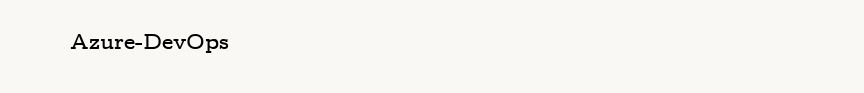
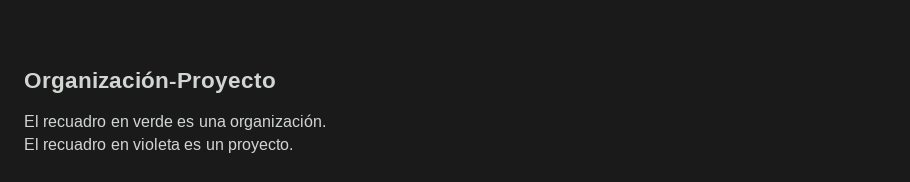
[70,34,229,53] Azure-DevOps -> [24,71,276,93] [24,114,326,130] [24,138,293,153] Organización-Proyecto // El recuadro en verde es una organización. // El recuadro en violeta es un proyecto.

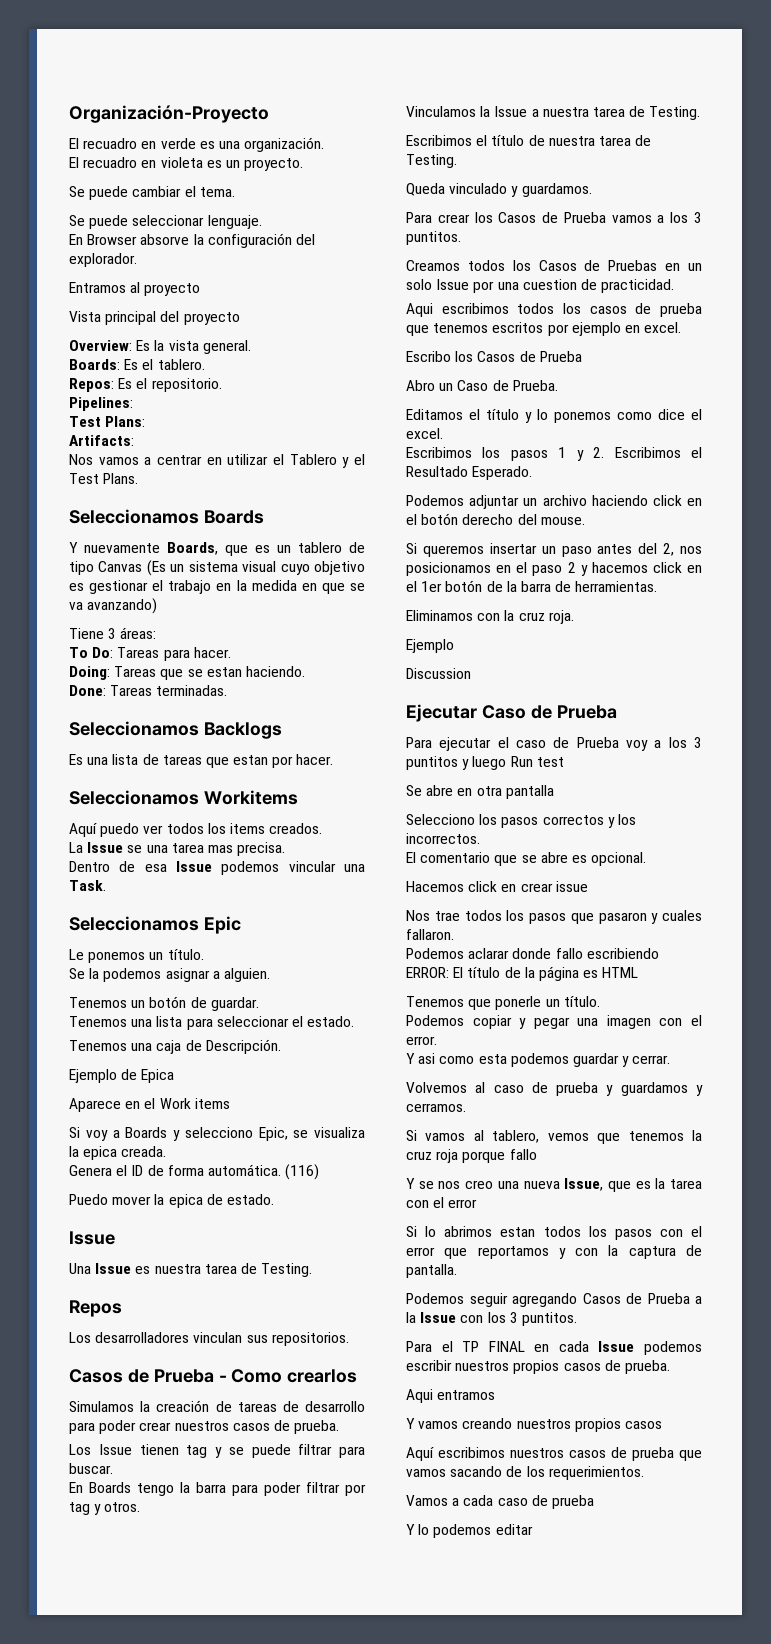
(293, 146) none -> [69,186,235,200] [69,215,262,229] [69,233,315,248] [69,253,137,267] [69,282,201,296] [69,311,240,325] [69,340,251,354] [69,359,205,370] [69,378,222,392] [69,397,133,411] [69,416,146,427] [69,435,134,446] [69,454,365,468] [69,473,139,484] [69,509,264,524] [69,542,365,556] [69,560,365,576] [69,580,365,594] [69,598,158,614] [69,627,157,639] [69,647,231,661] [69,666,305,680] [69,685,228,696] [69,721,282,739] [69,754,334,768] [69,790,298,805] [69,823,323,837] [69,842,286,856] [69,861,365,875] [69,880,106,891] [69,916,241,934] [69,949,204,963] [69,968,270,982] [69,996,259,1011] [69,1016,355,1030] [69,1039,281,1054] [69,1069,175,1083] [69,1098,230,1112] [69,1127,365,1141] [69,1146,167,1160] [69,1164,320,1180] [69,1194,274,1208] [69,1231,115,1245] [69,1263,313,1277] [69,1300,122,1317] [69,1332,349,1346] [69,1369,358,1383] [69,1400,365,1412] [69,1420,340,1434] [69,1444,365,1458] [69,1463,113,1474] [69,1482,366,1496] [69,1502,141,1515] [406,106,701,120] [406,135,652,146] [406,154,457,168] [406,183,592,197] [406,212,702,223] [406,231,461,245] [406,260,702,271] [406,279,675,293] [406,303,702,317] [406,322,682,336] [406,351,582,362] [406,380,558,391] [406,409,702,423] [406,428,443,439] [406,447,702,461] [406,466,533,480] [406,495,702,509] [406,513,585,525] [406,543,702,557] [406,562,702,576] [406,580,658,592] [406,610,574,624] [406,639,454,653] [406,668,471,679] [406,704,617,722] [406,737,702,751] [406,756,564,770] [406,785,554,799] [406,814,636,828] [406,833,480,844] [406,852,647,866] [406,881,588,892] [406,910,702,924] [406,929,454,940] [406,948,659,959] [406,966,639,981] [406,996,600,1010] [406,1015,702,1029] [406,1036,437,1045] [406,1053,671,1067] [406,1082,703,1096] [406,1103,466,1112] [406,1130,702,1144] [406,1149,537,1163] [406,1178,702,1192] [406,1197,478,1208] [406,1226,702,1240] [406,1245,702,1259] [406,1264,457,1278] [406,1293,702,1307] [406,1312,577,1326] [406,1341,702,1355] [406,1360,670,1374] [406,1389,496,1403] [406,1418,662,1432] [406,1447,702,1461] [406,1466,644,1480] [406,1495,594,1509] [406,1524,533,1538] // Se puede cambiar el tema. // Se puede seleccionar lenguaje. // En Browser absorve la configuración del explorador. // Entramos al proyecto // Vista principal del proyecto // Overview: Es la vista general. // Boards: Es el tablero. // Repos: Es el repositorio. // Pipelines: // Test Plans: // Artifacts: // Nos vamos a centrar en utilizar el Tablero y el Test Plans. // Seleccionamos Boards // Y nuevamente Boards, que es un tablero de tipo Canvas (Es un sistema visual cuyo objetivo es gestionar el trabajo en la medida en que se va avanzando) // Tiene 3 áreas: // To Do: Tareas para hacer. // Doing: Tareas que se estan haciendo. // Done: Tareas terminadas. // Seleccionamos Backlogs // Es una lista de tareas que estan por hacer. // Seleccionamos Workitems // Aquí puedo ver todos los items creados. // La Issue se una tarea mas precisa. // Dentro de esa Issue podemos vincular una Task. // Seleccionamos Epic // Le ponemos un título. // Se la podemos asignar a alguien. // Tenemos un botón de guardar. // Tenemos una lista para seleccionar el estado. // Tenemos una caja de Descripción. // Ejemplo de Epica // Aparece en el Work items // Si voy a Boards y selecciono Epic, se visualiza la epica creada. // Genera el ID de forma automática. (116) // Puedo mover la epica de estado. // Issue // Una Issue es nuestra tarea de Testing. // Repos // Los desarrolladores vinculan sus repositorios. // Casos de Prueba - Como crearlos // Simulamos la creación de tareas de desarrollo para poder crear nuestros casos de prueba. // Los Issue tienen tag y se puede filtrar para buscar. // En Boards tengo la barra para poder filtrar por tag y otros. // Vinculamos la Issue a nuestra tarea de Testing. // Escribimos el título de nuestra tarea de Testing. // Queda vinculado y guardamos. // Para crear los Casos de Prueba vamos a los 3 puntitos. // Creamos todos los Casos de Pruebas en un solo Issue por una cuestion de practicidad. // Aqui escribimos todos los casos de prueba que tenemos escritos por ejemplo en excel. // Escribo los Casos de Prueba // Abro un Caso de Prueba. // Editamos el título y lo ponemos como dice el excel. // Escribimos los pasos 1 y 2. Escribimos el Resultado Esperado. // Podemos adjuntar un archivo haciendo click en el botón derecho del mouse. // Si queremos insertar un paso antes del 2, nos posicionamos en el paso 2 y hacemos click en el 1er botón de la barra de herramientas. // Eliminamos con la cruz roja. // Ejemplo // Discussion // Ejecutar Caso de Prueba // Para ejecutar el caso de Prueba voy a los 3 puntitos y luego Run test // Se abre en otra pantalla // Selecciono los pasos correctos y los incorrectos. // El comentario que se abre es opcional. // Hacemos click en crear issue // Nos trae todos los pasos que pasaron y cuales fallaron. // Podemos aclarar donde fallo escribiendo ERROR: El título de la página es HTML // Tenemos que ponerle un título. // Podemos copiar y pegar una imagen con el error. // Y asi como esta podemos guardar y cerrar. // Volvemos al caso de prueba y guardamos y cerramos. // Si vamos al tablero, vemos que tenemos la cruz roja porque fallo // Y se nos creo una nueva Issue, que es la tarea con el error // Si lo abrimos estan todos los pasos con el error que reportamos y con la captura de pantalla. // Podemos seguir agregando Casos de Prueba a la Issue con los 3 puntitos. // Para el TP FINAL en cada Issue podemos escribir nuestros propios casos de prueba. // Aqui entramos // Y vamos creando nuestros propios casos // Aquí escribimos nuestros casos de prueba que vamos sacando de los requerimientos. // Vamos a cada caso de prueba // Y lo podemos editar

